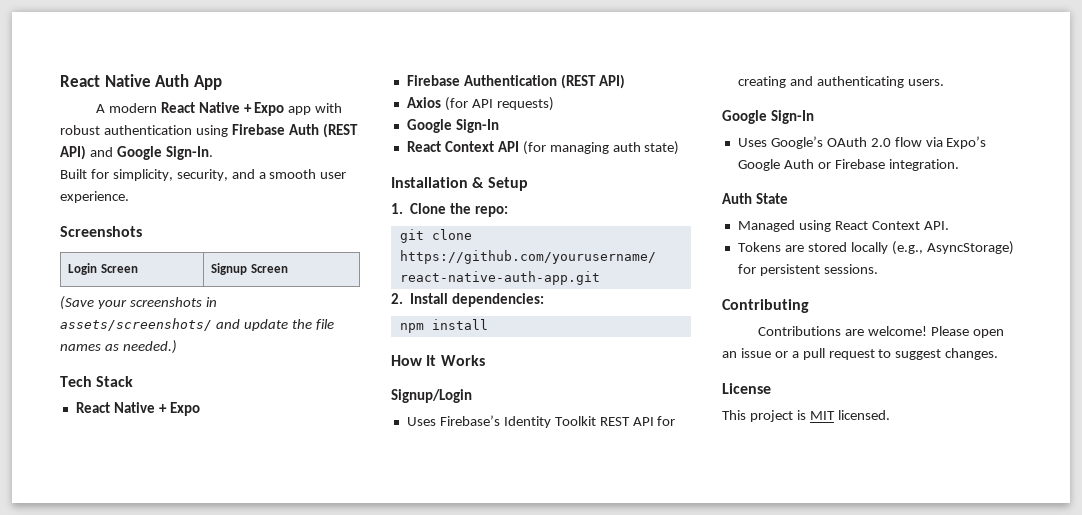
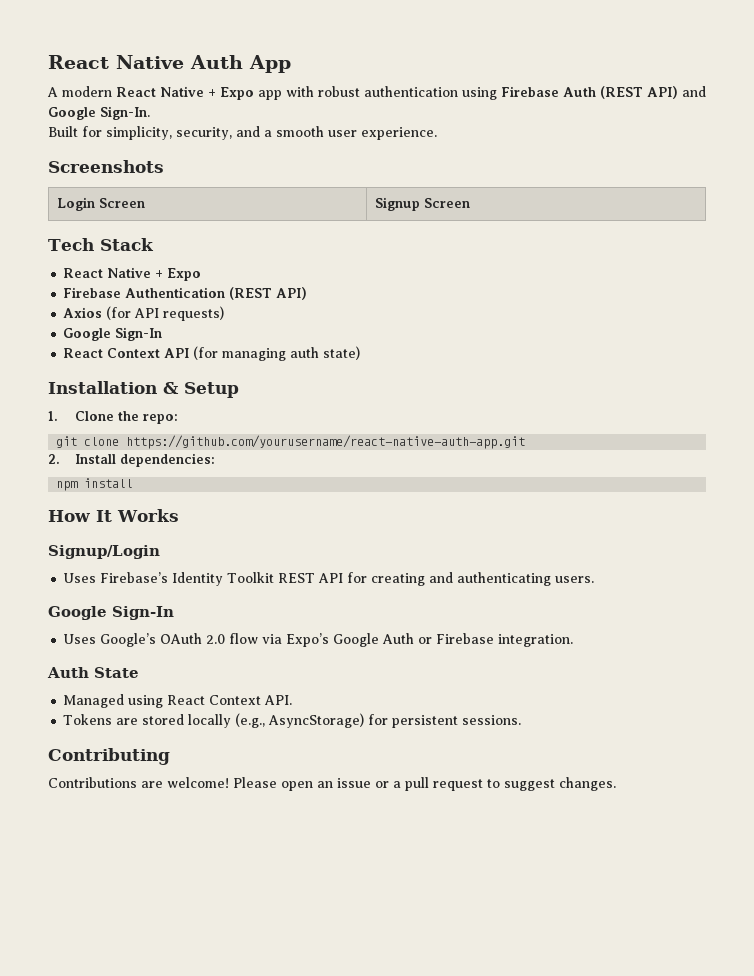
[60,296,217,310] [60,318,334,331] [60,340,177,354] // (Save your screenshots in assets/screenshots/ and update the file names as needed.) -> (471, 203) none
[722,383,771,394] [722,410,890,422] // License // This project is MIT licensed. -> (616, 784) none

